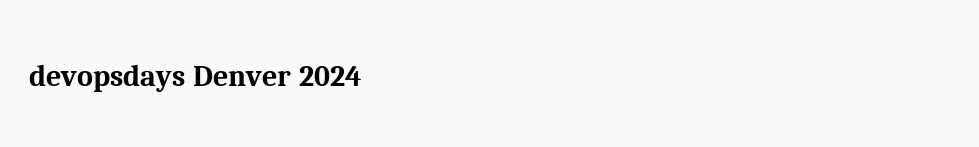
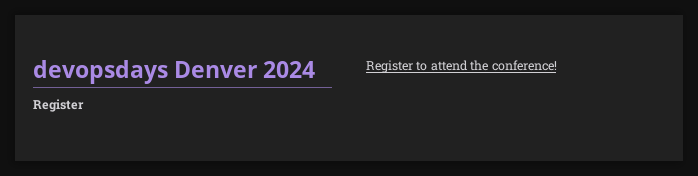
(363, 76) none -> [33,99,84,112] [366,60,557,73] // Register // Register to attend the conference!

